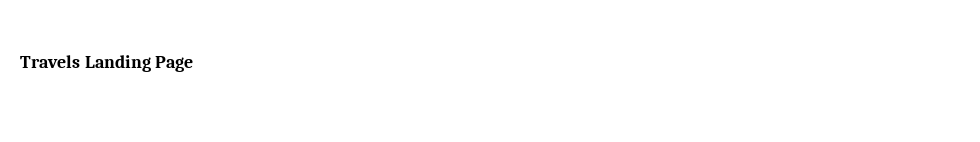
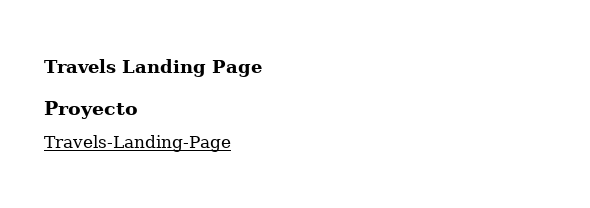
(194, 64) none -> [44,101,138,119] [44,135,231,152] // Proyecto // Travels-Landing-Page

